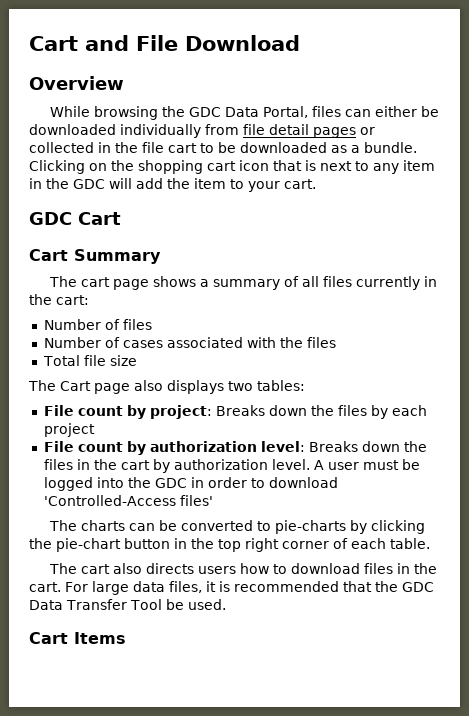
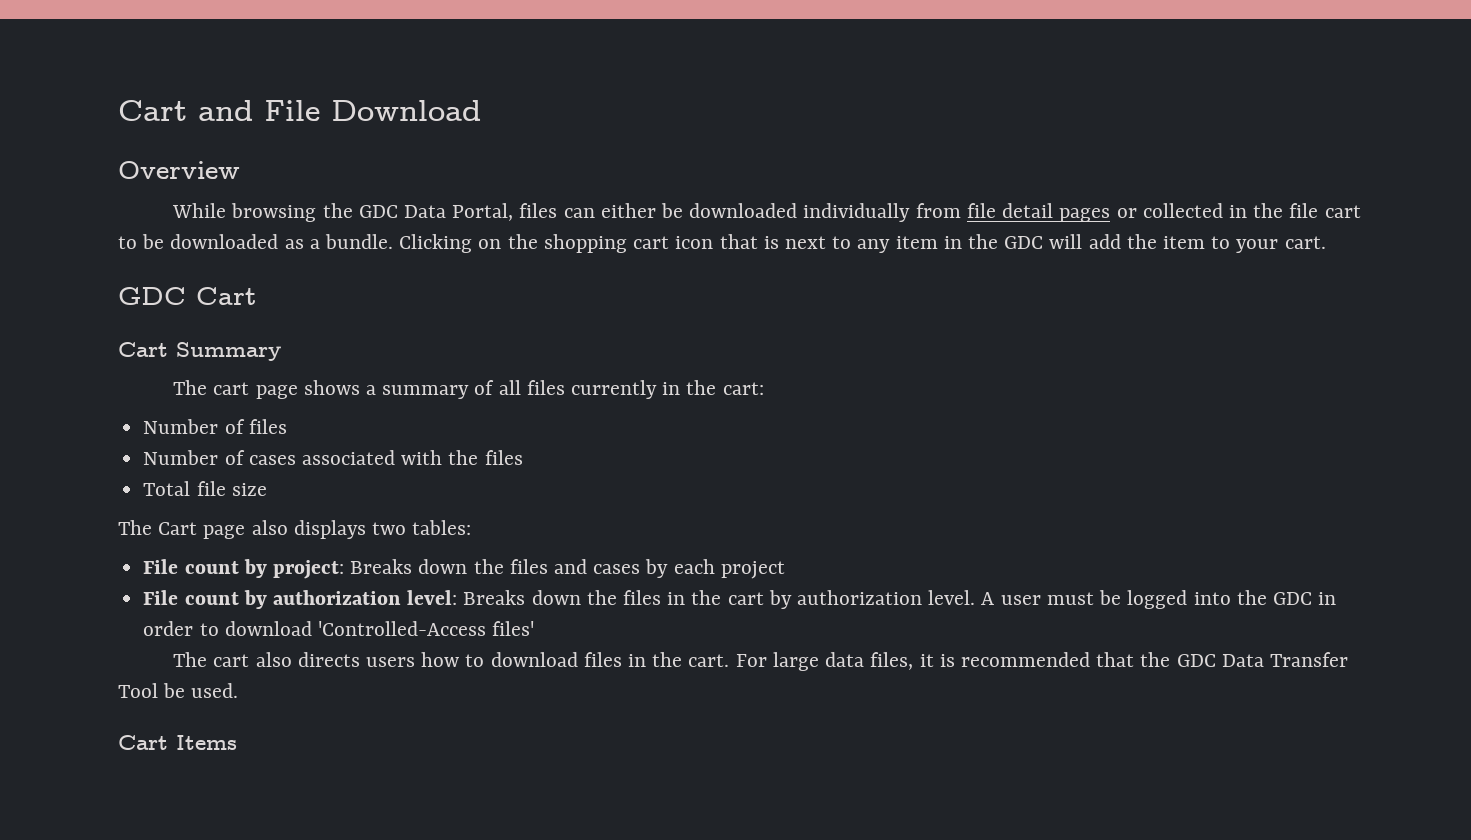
(367, 410) none -> [553,559,641,574] and cases
[48,520,425,534] [29,538,430,552] // The charts can be converted to pie-charts by clicking the pie-chart button in the top right corner of each table. -> (535, 628) none

